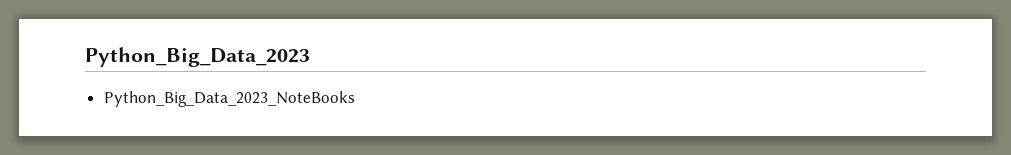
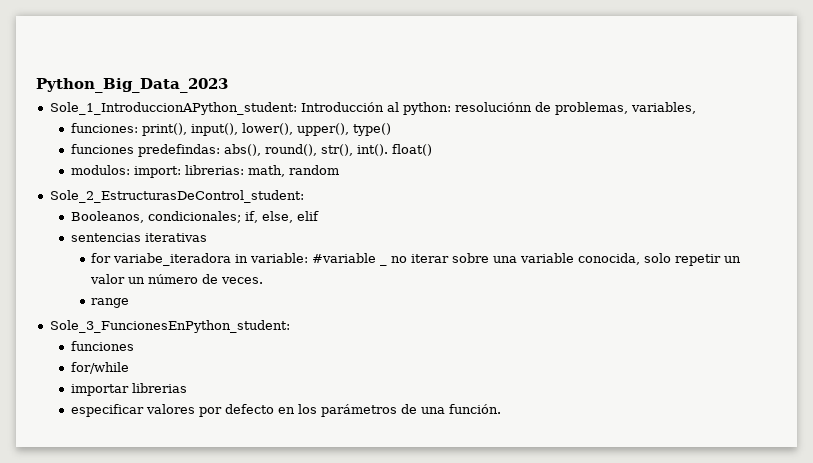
[103,91,355,107] Python_Big_Data_2023_NoteBooks -> [49,102,696,115] [70,123,391,136] [70,144,432,157] [70,165,339,178] [49,190,304,203] [70,211,319,223] [70,233,207,242] [91,253,377,266] [380,263,388,266] [391,253,742,266] [90,274,264,284] [91,298,130,308] [49,320,290,333] [70,341,134,351] [70,362,129,374] [70,383,187,396] [70,404,501,417] Sole_1_IntroduccionAPython_student: Introducción al python: resoluciónn de problemas, variables, // funciones: print(), input(), lower(), upper(), type() // funciones predefindas: abs(), round(), str(), int(). float() // modulos: import: librerias: math, random // Sole_2_EstructurasDeControl_student: // Booleanos, condicionales; if, else, elif // sentencias iterativas // for variabe_iteradora in variable: #variable _ no iterar sobre una variable conocida, solo repetir un valor un número de veces. // range // Sole_3_FuncionesEnPython_student: // funciones // for/while // importar librerias // especificar valores por defecto en los parámetros de una función.

